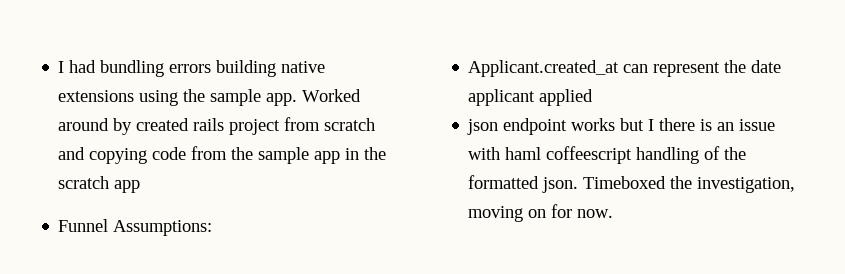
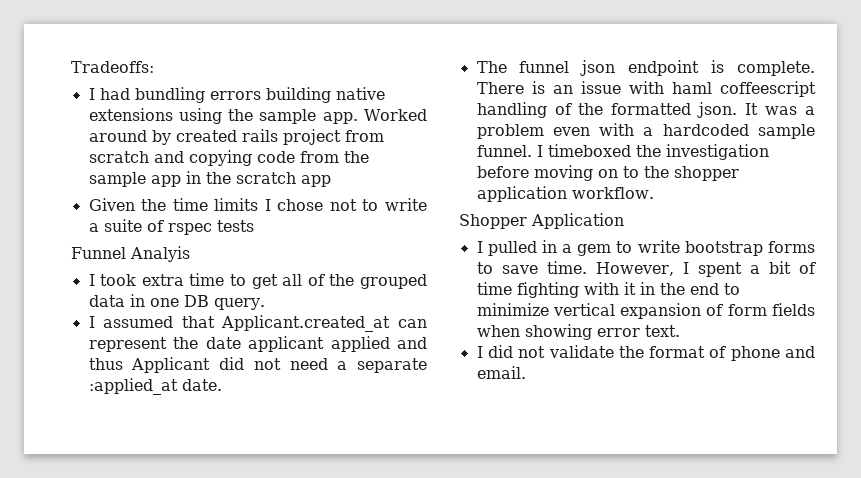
(58, 67) none -> [71,61,154,73] Tradeoffs: //
[58,219,213,236] Funnel Assumptions: // -> [88,198,428,211] [88,219,254,235] [71,246,190,262] [88,273,427,289] [88,294,265,310] [88,316,215,328] Given the time limits I chose not to write a suite of rspec tests // Funnel Analyis // I took extra time to get all of the grouped data in one DB query. // I assumed that
[467,118,696,135] // json endpoint works but I there -> [397,337,427,349] [88,357,427,373] [88,378,222,395] [476,60,815,76] [476,82,524,94] and thus Applicant did not need a separate :applied_at date. // The funnel json endpoint is complete. There
[583,176,796,193] [468,204,614,222] Timeboxed the investigation, moving on for now. -> [745,103,815,115] [476,123,815,139] [476,144,769,160] [476,165,739,181] [476,186,654,202] [459,213,624,229] [476,240,815,256] [476,261,816,277] [476,282,740,298] [476,303,815,319] [476,324,680,340] [476,345,815,361] [476,366,526,379] It was a problem even with a hardcoded sample funnel. I timeboxed the investigation before moving on to the shopper application workflow. // Shopper Application // I pulled in a gem to write bootstrap forms to save time. However, I spent a bit of time fighting with it in the end to minimize vertical expansion of form fields when showing error text. // I did not validate the format of phone and email.

